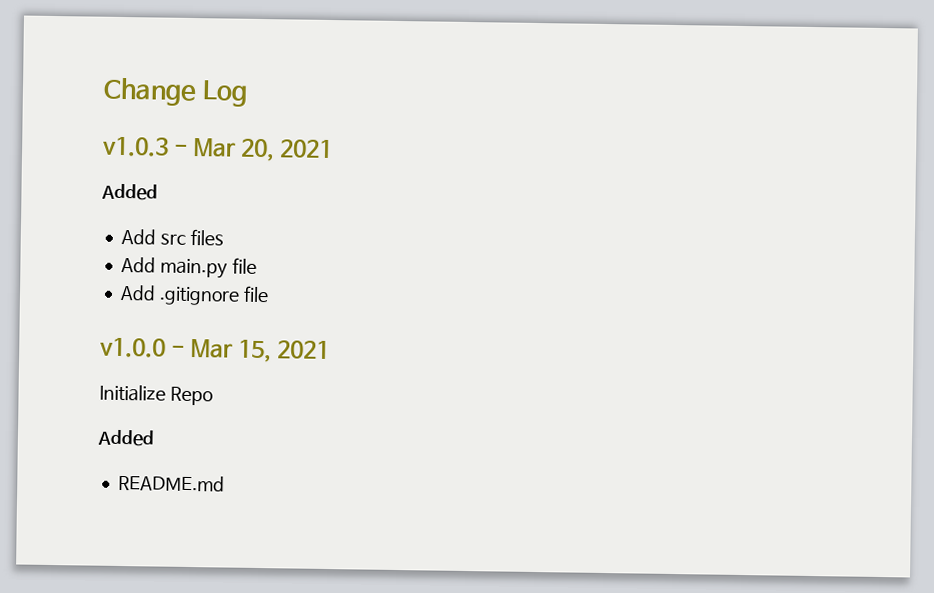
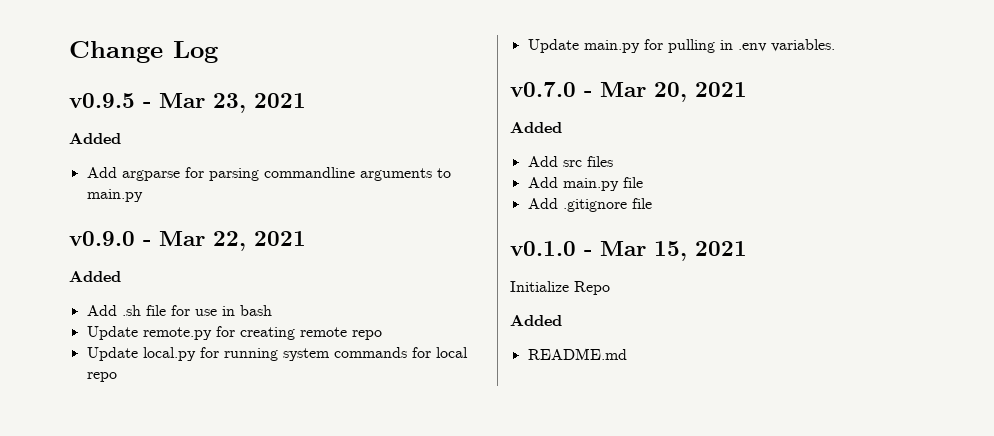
[102,136,169,157] v1.0.3 -> [69,93,306,113] [69,133,121,144] [86,167,451,181] [86,189,143,202] [69,231,306,251] [69,271,121,282] [86,305,272,316] [86,326,382,340] [86,347,468,361] [86,372,117,382] [527,39,835,53] [510,82,576,97] v0.9.5 - Mar 23, 2021 // Added // Add argparse for parsing commandline arguments to main.py // v0.9.0 - Mar 22, 2021 // Added // Add .sh file for use in bash // Update remote.py for creating remote repo // Update local.py for running system commands for local repo // Update main.py for pulling in .env variables. // v0.7.0
[99,337,166,358] v1.0.0 -> [510,241,576,256] v0.1.0

